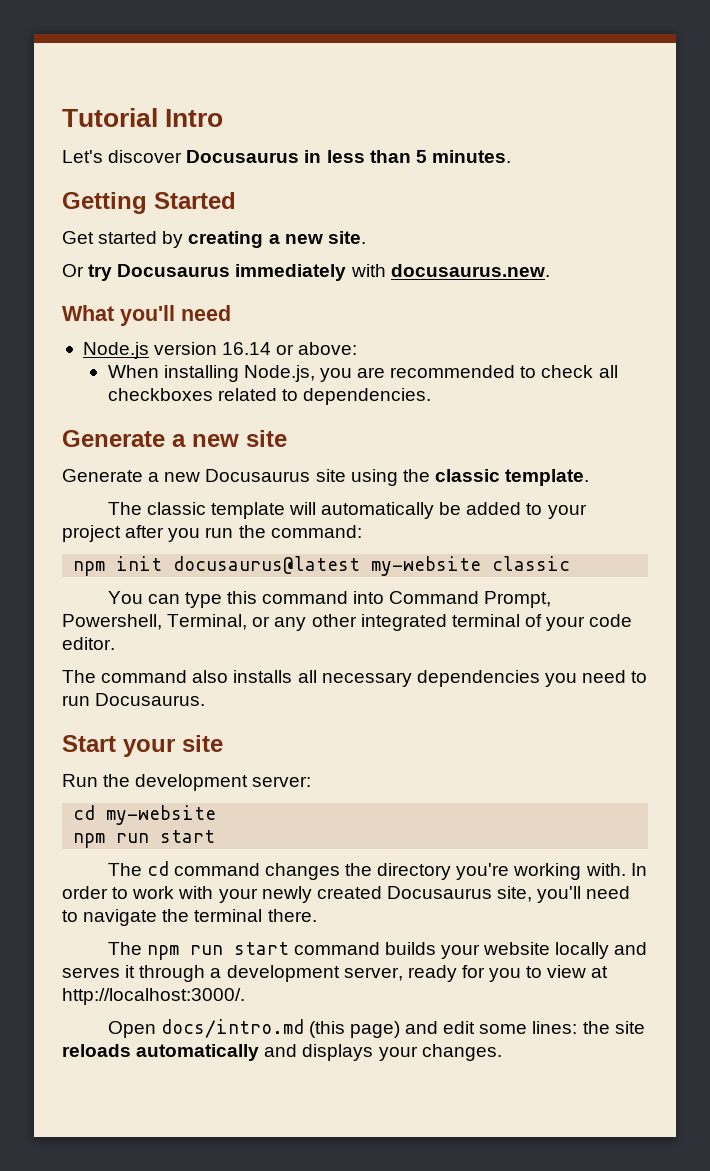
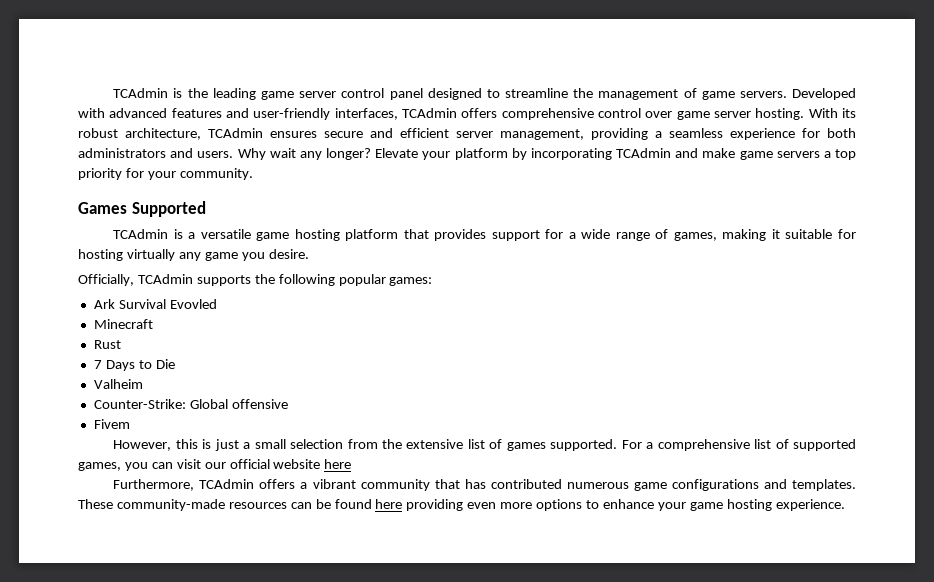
[62,108,224,127] [62,150,511,163] [62,192,236,214] [62,231,366,248] [62,264,550,281] [62,305,231,326] [82,342,358,359] [107,365,618,382] [107,388,431,405] [62,430,287,447] [62,469,590,486] [107,502,587,519] [62,525,362,542] [73,556,571,576] [107,591,552,608] [62,614,633,631] [62,637,115,650] [62,670,648,687] [62,693,206,706] [62,735,223,757] [62,774,312,791] [73,805,217,825] [73,830,216,848] [107,861,647,880] [62,886,631,903] [62,909,317,926] [107,942,648,960] [62,965,609,982] [62,988,245,1005] [107,1019,645,1038] [62,1044,502,1061] Tutorial Intro // Let's discover Docusaurus in less than 5 minutes. // Getting Started // Get started by creating a new site. // Or try Docusaurus immediately with docusaurus.new. // What you'll need // Node.js version 16.14 or above: // When installing Node.js, you are recommended to check all checkboxes related to dependencies. // Generate a new site // Generate a new Docusaurus site using the classic template. // The classic template will automatically be added to your project after you run the command: // npm init docusaurus@latest my-website classic // You can type this command into Command Prompt, Powershell, Terminal, or any other integrated terminal of your code editor. // The command also installs all necessary dependencies you need to run Docusaurus. // Start your site // Run the development server: // cd my-website // npm run start // The cd command changes the directory you're working with. In order to work with your newly created Docusaurus site, you'll need to navigate the terminal there. // The npm run start command builds your website locally and serves it through a development server, ready for you to view at http://localhost:3000/. // Open docs/intro.md (this page) and edit some lines: the site reloads automatically and displays your changes. -> [113,88,857,100] [78,108,857,120] [78,128,856,140] [78,148,856,160] [78,168,253,180] [78,201,206,217] [113,229,856,241] [78,249,309,261] [78,274,433,286] [93,299,217,309] [93,319,153,329] [93,340,121,349] [93,359,175,371] [93,379,143,389] [93,399,288,409] [93,419,130,429] [113,439,856,451] [78,459,352,471] [113,479,856,491] [78,499,845,511] TCAdmin is the leading game server control panel designed to streamline the management of game servers. Developed with advanced features and user-friendly interfaces, TCAdmin offers comprehensive control over game server hosting. With its robust architecture, TCAdmin ensures secure and efficient server management, providing a seamless experience for both administrators and users. Why wait any longer? Elevate your platform by incorporating TCAdmin and make game servers a top priority for your community. // Games Supported // TCAdmin is a versatile game hosting platform that provides support for a wide range of games, making it suitable for hosting virtually any game you desire. // Officially, TCAdmin supports the following popular games: // Ark Survival Evovled // Minecraft // Rust // 7 Days to Die // Valheim // Counter-Strike: Global offensive // Fivem // However, this is just a small selection from the extensive list of games supported. For a comprehensive list of supported games, you can visit our official website here // Furthermore, TCAdmin offers a vibrant community that has contributed numerous game configurations and templates. These community-made resources can be found here providing even more options to enhance your game hosting experience.

